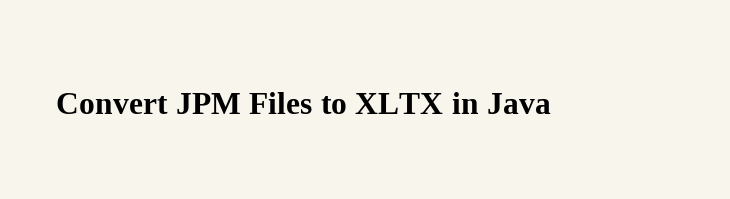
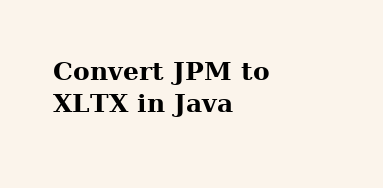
[249,92,313,114] Files -> (232, 73) none

